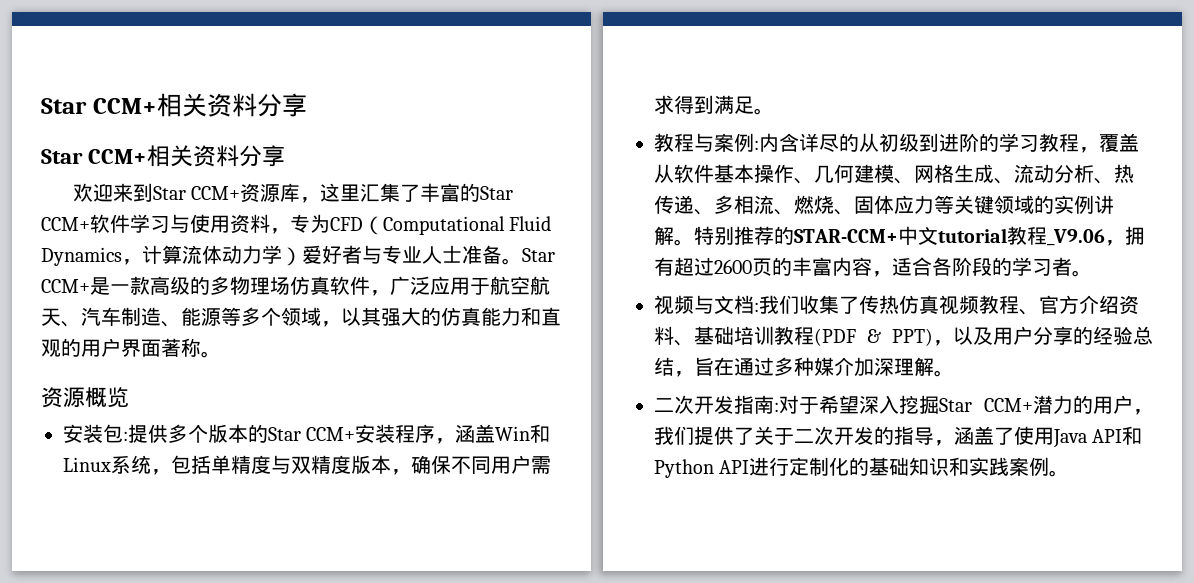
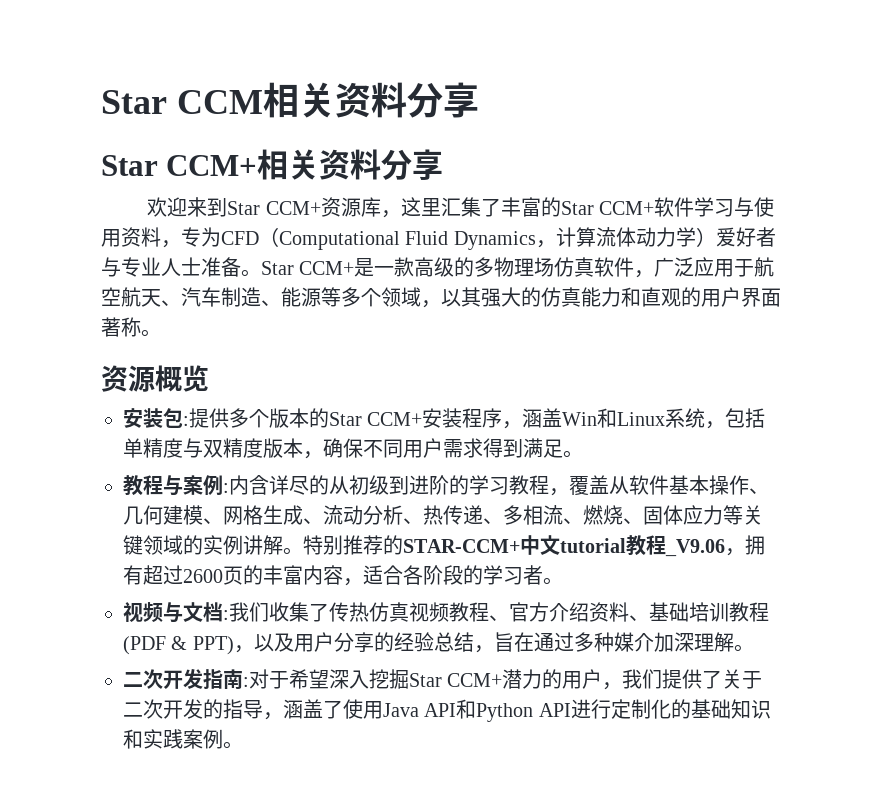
[41,98,157,114] Star CCM+ -> [101,90,263,114] Star CCM

